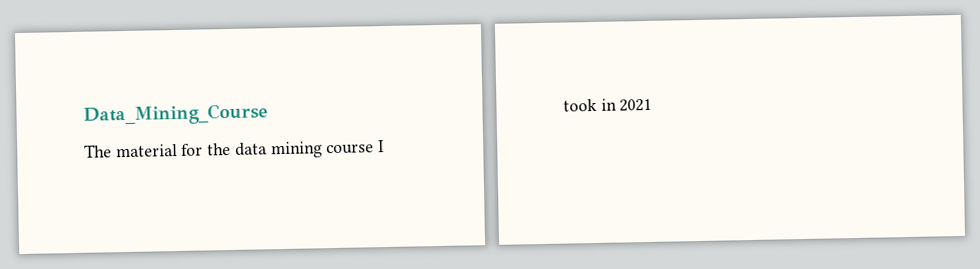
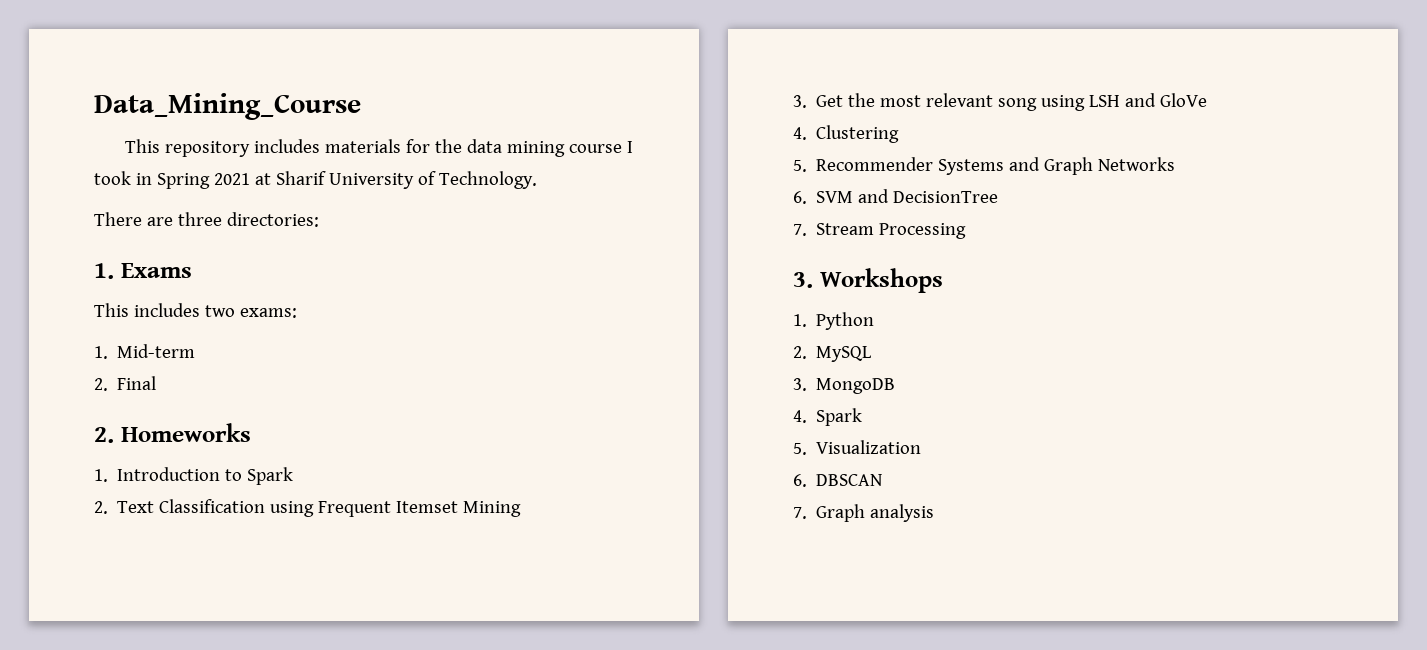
[84,144,178,158] The material -> [124,139,401,157] This repository includes materials
[619,98,653,112] 2021 -> [156,171,537,189] [94,212,319,227] [94,263,192,279] [94,303,297,318] [94,344,196,359] [94,376,157,391] [94,423,251,443] [94,467,294,485] [94,499,522,517] [793,93,1208,111] [793,125,900,143] [793,157,1176,175] [793,189,999,204] [793,223,967,239] [793,268,943,293] [793,312,875,330] [793,346,872,362] [793,378,896,394] [793,408,863,426] [793,440,922,455] [793,474,883,487] [793,504,935,522] Spring 2021 at Sharif University of Technology. // There are three directories: // 1. Exams // This includes two exams: // 1. Mid-term // 2. Final // 2. Homeworks // 1. Introduction to Spark // 2. Text Classification using Frequent Itemset Mining // 3. Get the most relevant song using LSH and GloVe // 4. Clustering // 5. Recommender Systems and Graph Networks // 6. SVM and DecisionTree // 7. Stream Processing // 3. Workshops // 1. Python // 2. MySQL // 3. MongoDB // 4. Spark // 5. Visualization // 6. DBSCAN // 7. Graph analysis

